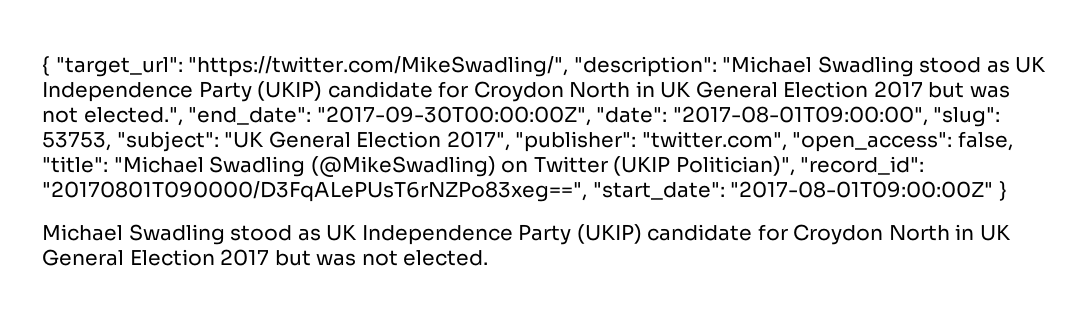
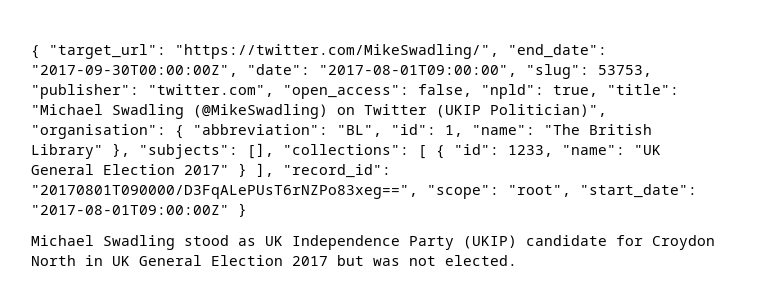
[573,56,1047,77] [42,81,1010,102] [42,107,183,126] "description": "Michael Swadling stood as UK Independence Party (UKIP) candidate for Croydon North in UK General Election 2017 but was not elected.", -> (499, 51) none
[116,131,510,152] "subject": "UK General Election 2017", -> (652, 71) none
(1013, 141) none -> [481,84,598,99] "npld": true,
[800,156,925,175] [42,181,587,202] "record_id": "20170801T090000/D3FqALePUsT6rNZPo83xeg==", -> [31,124,652,139] [31,143,661,159] [31,163,391,178] [31,185,571,199] "organisation": { "abbreviation": "BL", "id": 1, "name": "The British Library" }, "subjects": [], "collections": [ { "id": 1233, "name": "UK General Election 2017" } ], "record_id": "20170801T090000/D3FqALePUsT6rNZPo83xeg==", "scope": "root",

